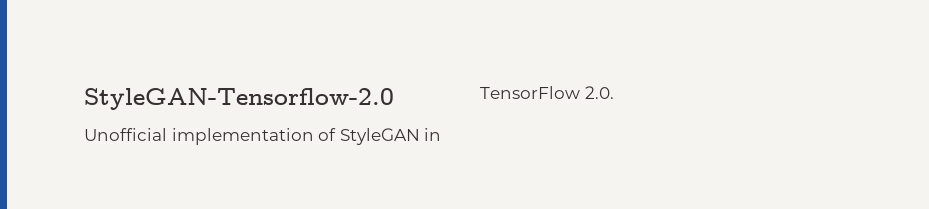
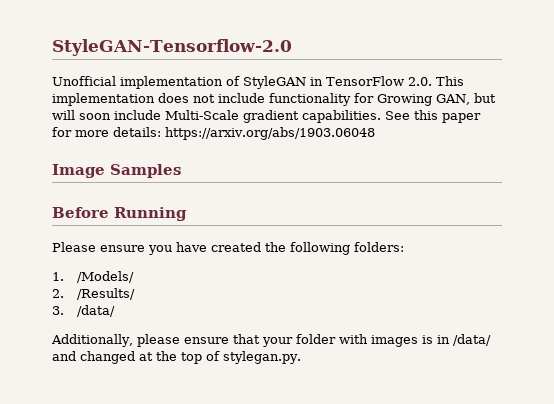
(614, 92) none -> [435,76,464,86] [52,93,496,106] [52,110,481,123] [52,127,375,140] [52,164,181,178] [52,207,187,221] [52,242,404,255] [52,271,135,283] [52,288,136,300] [52,305,116,317] [51,334,491,347] [52,351,301,364] This implementation does not include functionality for Growing GAN, but will soon include Multi-Scale gradient capabilities. See this paper for more details: https://arxiv.org/abs/1903.06048 // Image Samples // Before Running // Please ensure you have created the following folders: // 1. /Models/ // 2. /Results/ // 3. /data/ // Additionally, please ensure that your folder with images is in /data/ and changed at the top of stylegan.py.

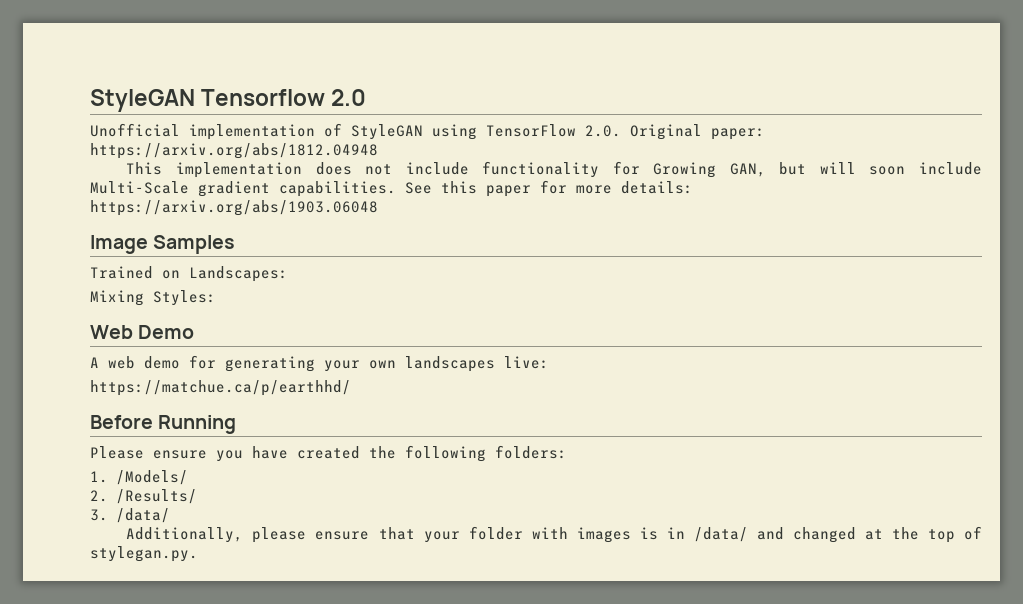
[52,39,292,56] StyleGAN-Tensorflow-2.0 -> [90,89,367,112] StyleGAN Tensorflow 2.0
[310,77,323,86] in -> [432,124,477,140] using
(432, 81) none -> [630,124,765,140] [90,143,378,159] Original paper: https://arxiv.org/abs/1812.04948 //
(181, 171) none -> [90,266,288,282] [90,290,216,306] [90,325,195,339] [90,355,549,372] [90,380,351,396] // Trained on Landscapes: // Mixing Styles: // Web Demo // A web demo for generating your own landscapes live: // https://matchue.ca/p/earthhd/

